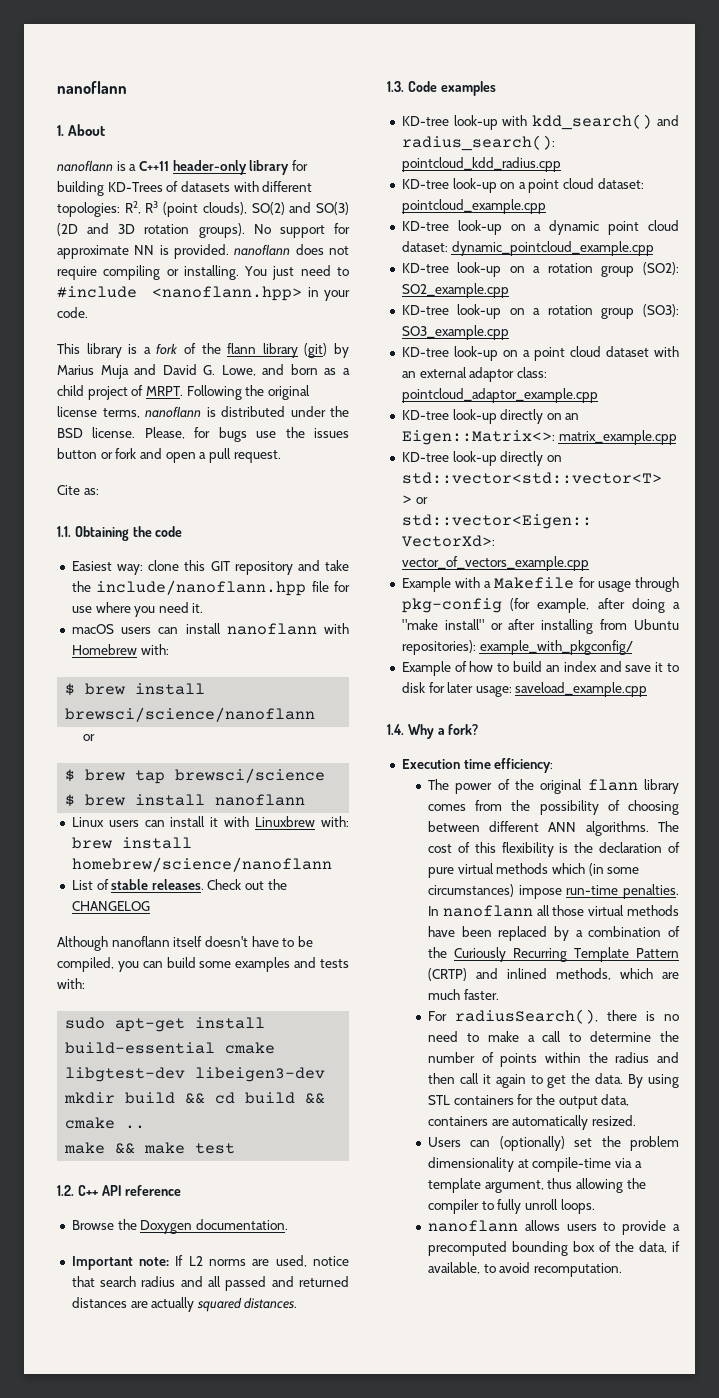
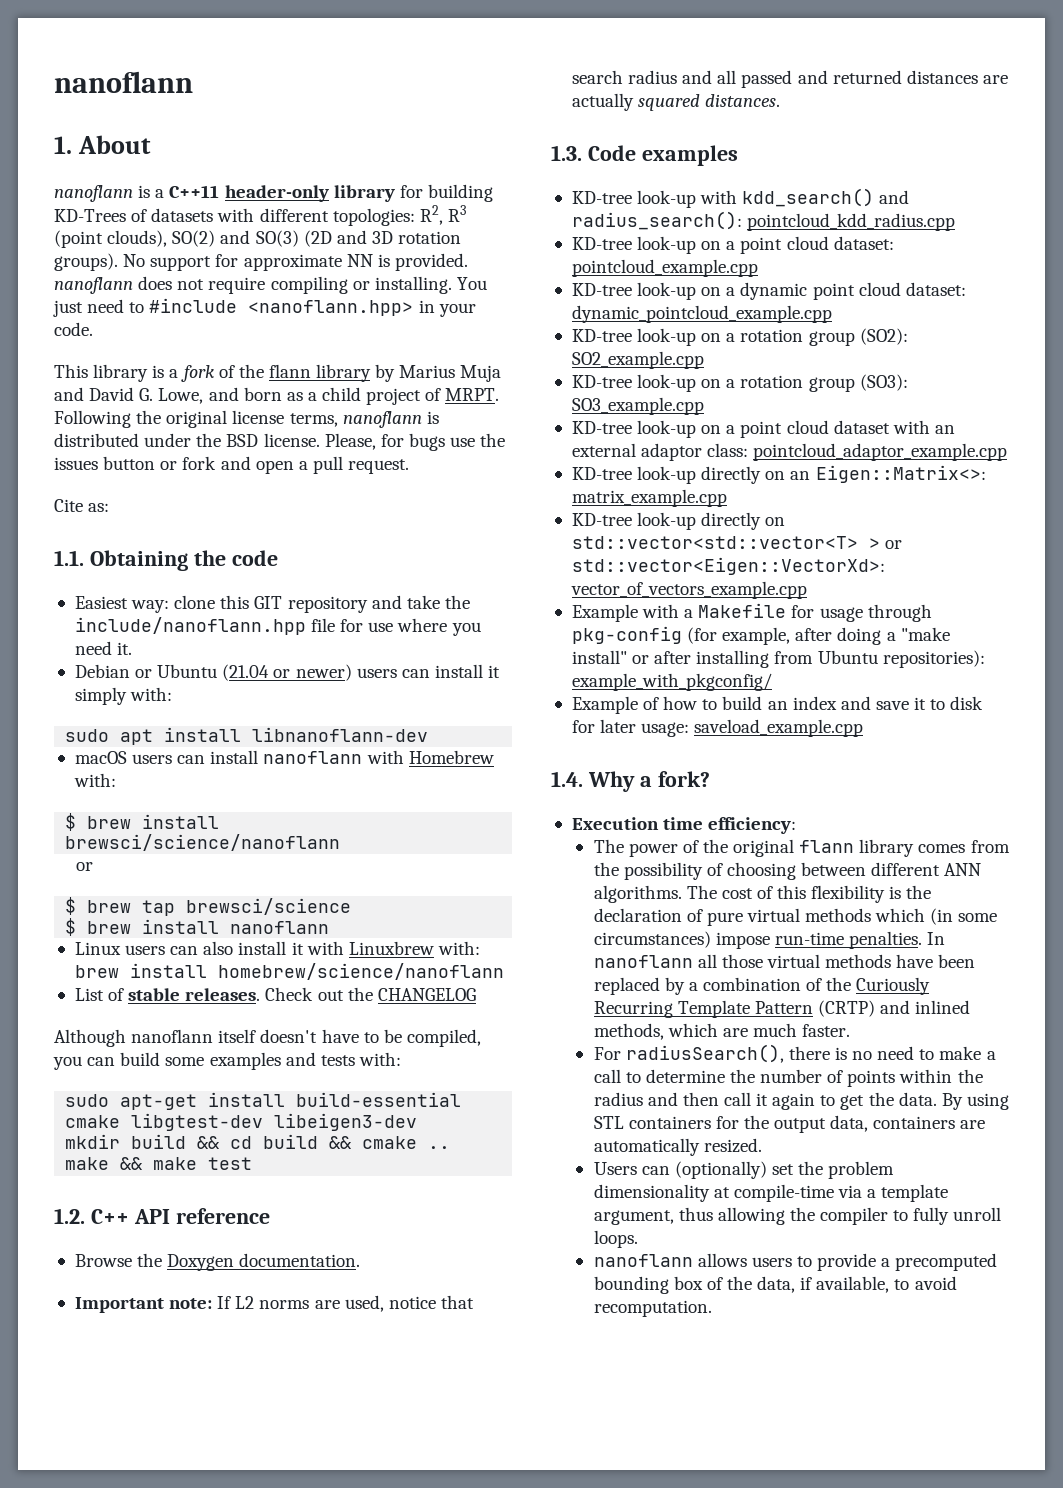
[304,343,328,358] (git) -> (372, 373) none
(204, 608) none -> [74,664,501,681] [74,687,173,705] [65,727,429,745] // Debian or Ubuntu (21.04 or newer) users can install it simply with: // sudo apt install libnanoflann-dev
(165, 823) none -> [203,941,234,955] also

